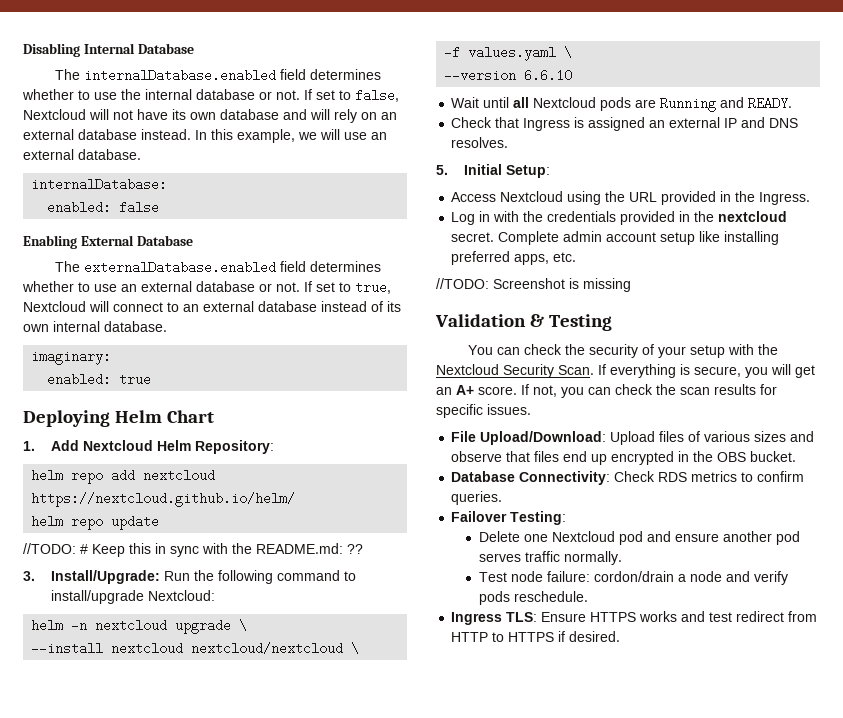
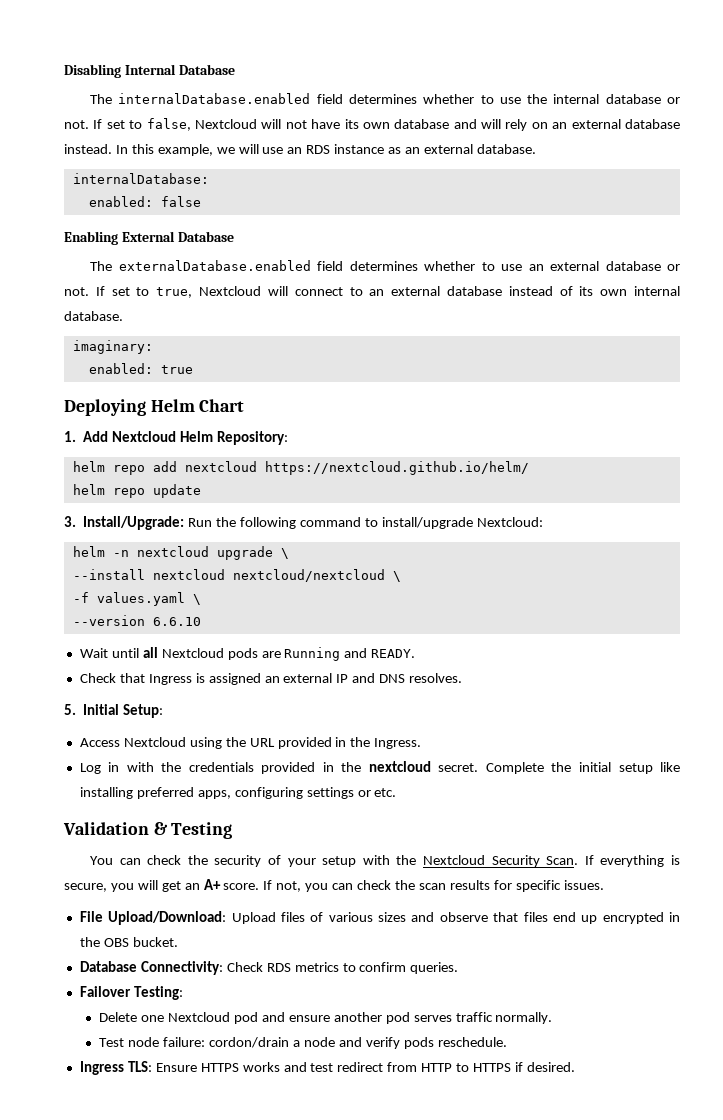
(387, 136) none -> [306,144,421,154] RDS instance as an
[23,543,363,557] // //TODO: # Keep this in sync with the README.md: ?? -> (201, 491) none
[563,231,657,242] admin account -> [551,762,611,772] the initial
[553,252,577,262] [436,278,631,292] etc. // //TODO: Screenshot is missing -> [234,787,397,799] configuring settings or etc.

